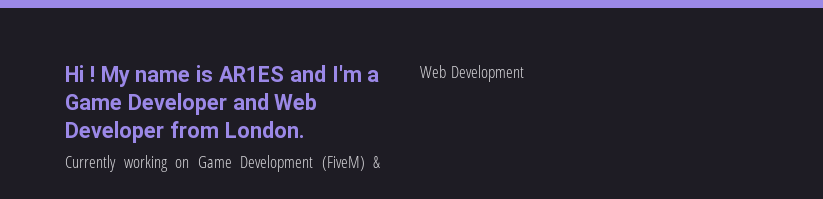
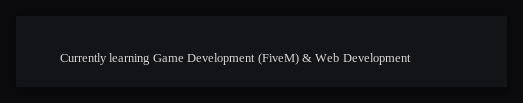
[65,65,380,87] [65,93,318,115] [65,121,305,143] [65,155,189,172] Hi ! My name is AR1ES and I'm a Game Developer and Web Developer from London. // Currently working on -> [60,53,151,65] Currently learning

